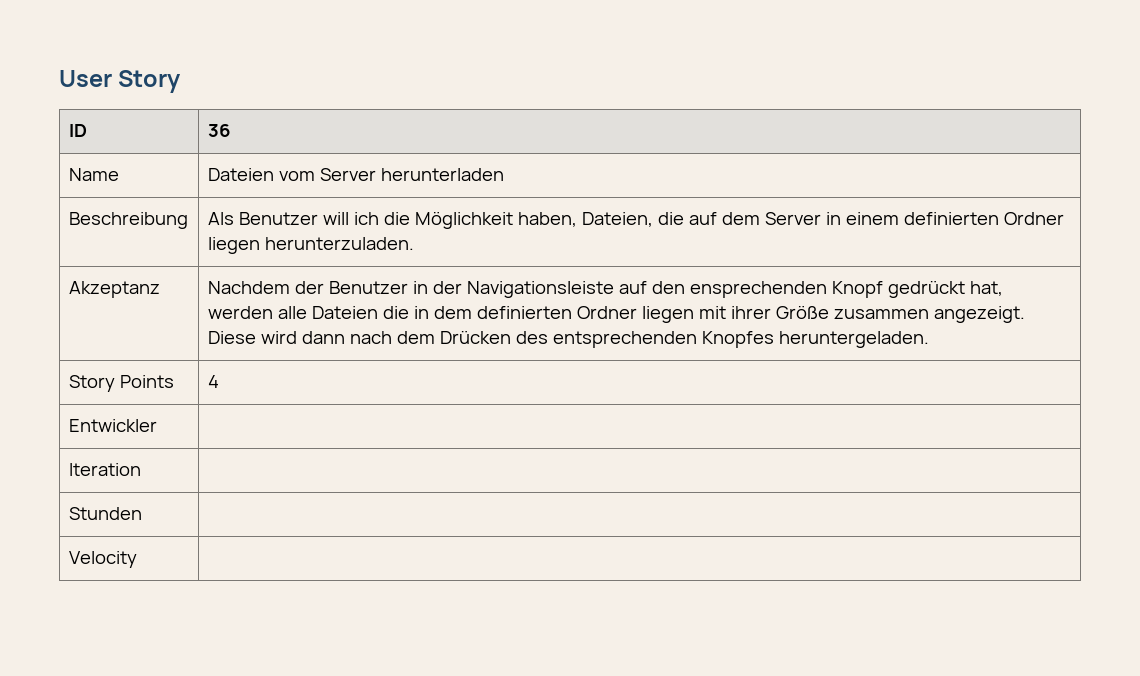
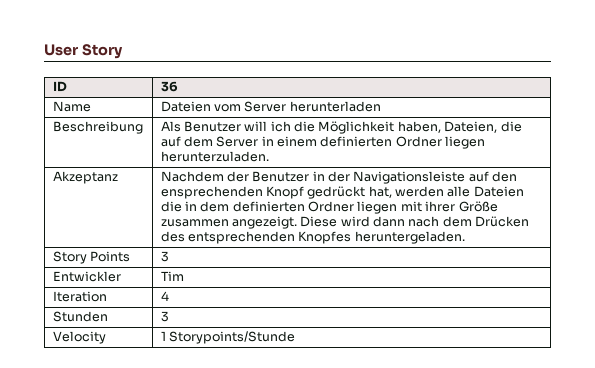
[207,375,219,388] 4 -> [160,251,169,262] 3
(157, 425) none -> [160,271,184,281] Tim
(141, 469) none -> [160,291,169,301] 4
(142, 513) none -> [160,311,169,322] 3
(137, 559) none -> [160,331,295,344] 1 Storypoints/Stunde

